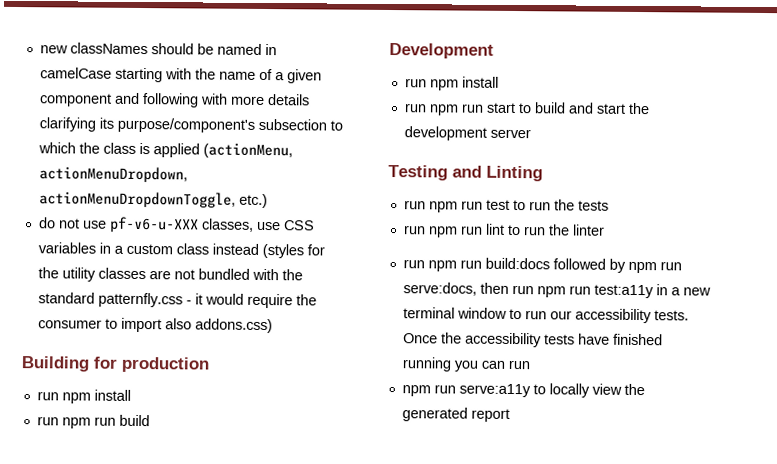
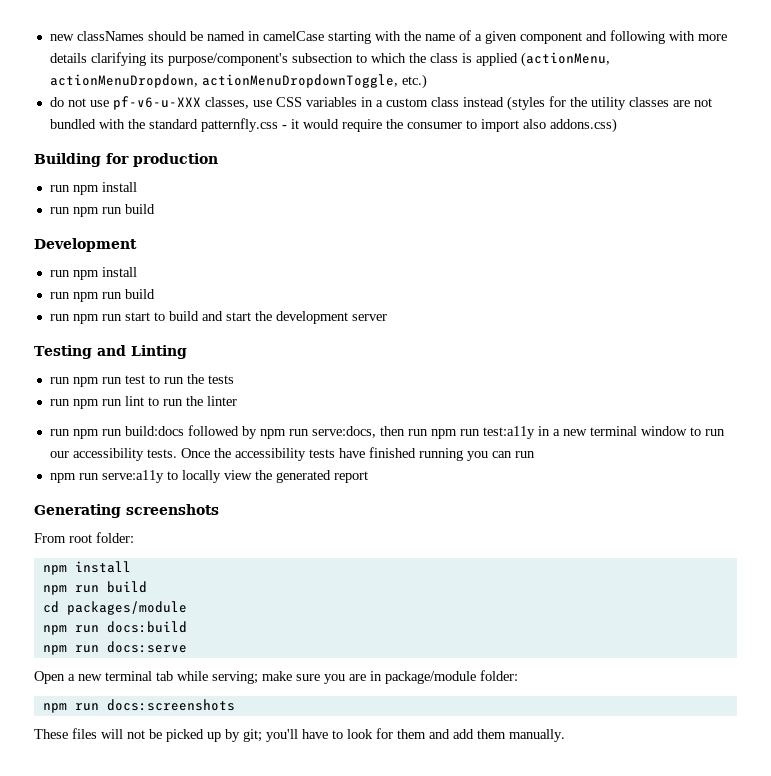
(499, 82) none -> [49,289,155,302] // run npm run build
(510, 415) none -> [34,504,219,518] [34,532,134,543] [42,561,131,575] [42,581,147,595] [42,601,187,615] [42,621,187,635] [42,641,187,655] [34,670,518,684] [42,699,235,713] [34,728,565,742] // Generating screenshots // From root folder: // npm install // npm run build // cd packages/module // npm run docs:build // npm run docs:serve // Open a new terminal tab while serving; make sure you are in package/module folder: // npm run docs:screenshots // These files will not be picked up by git; you'll have to look for them and add them manually.

